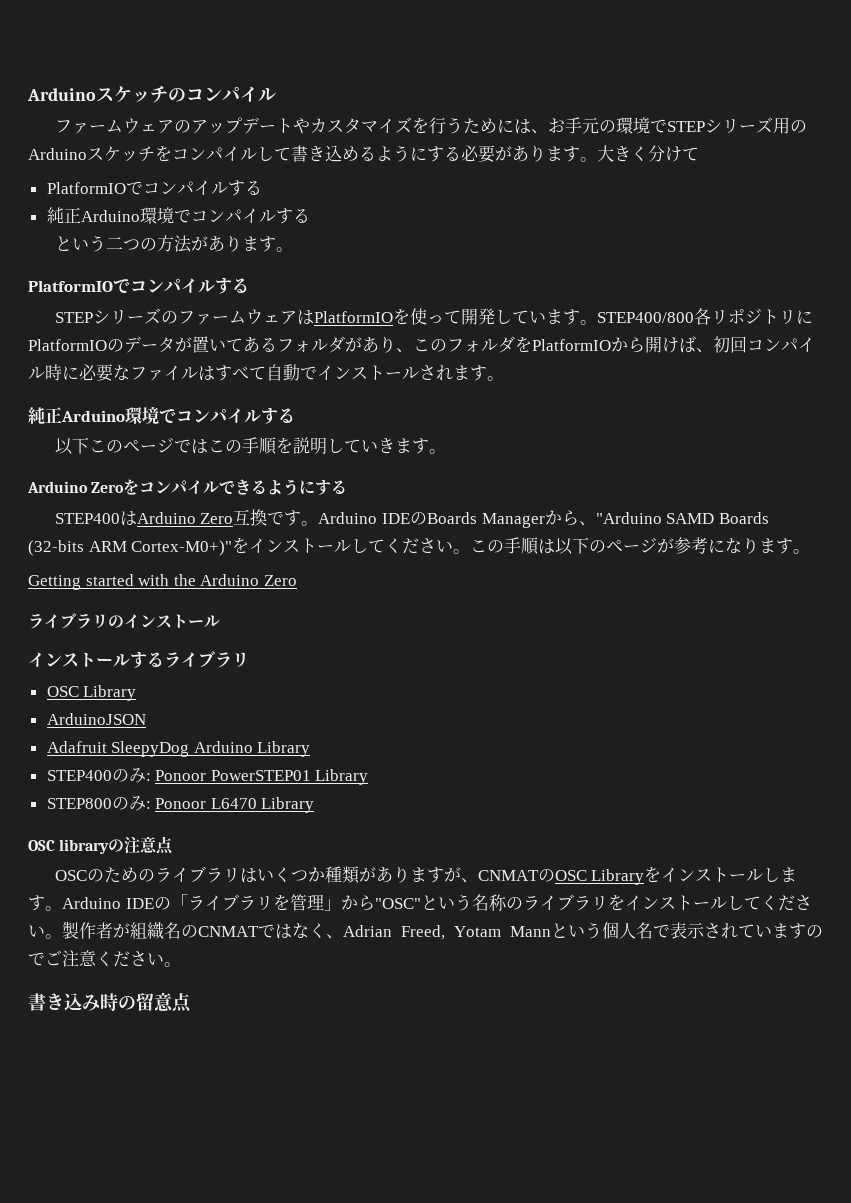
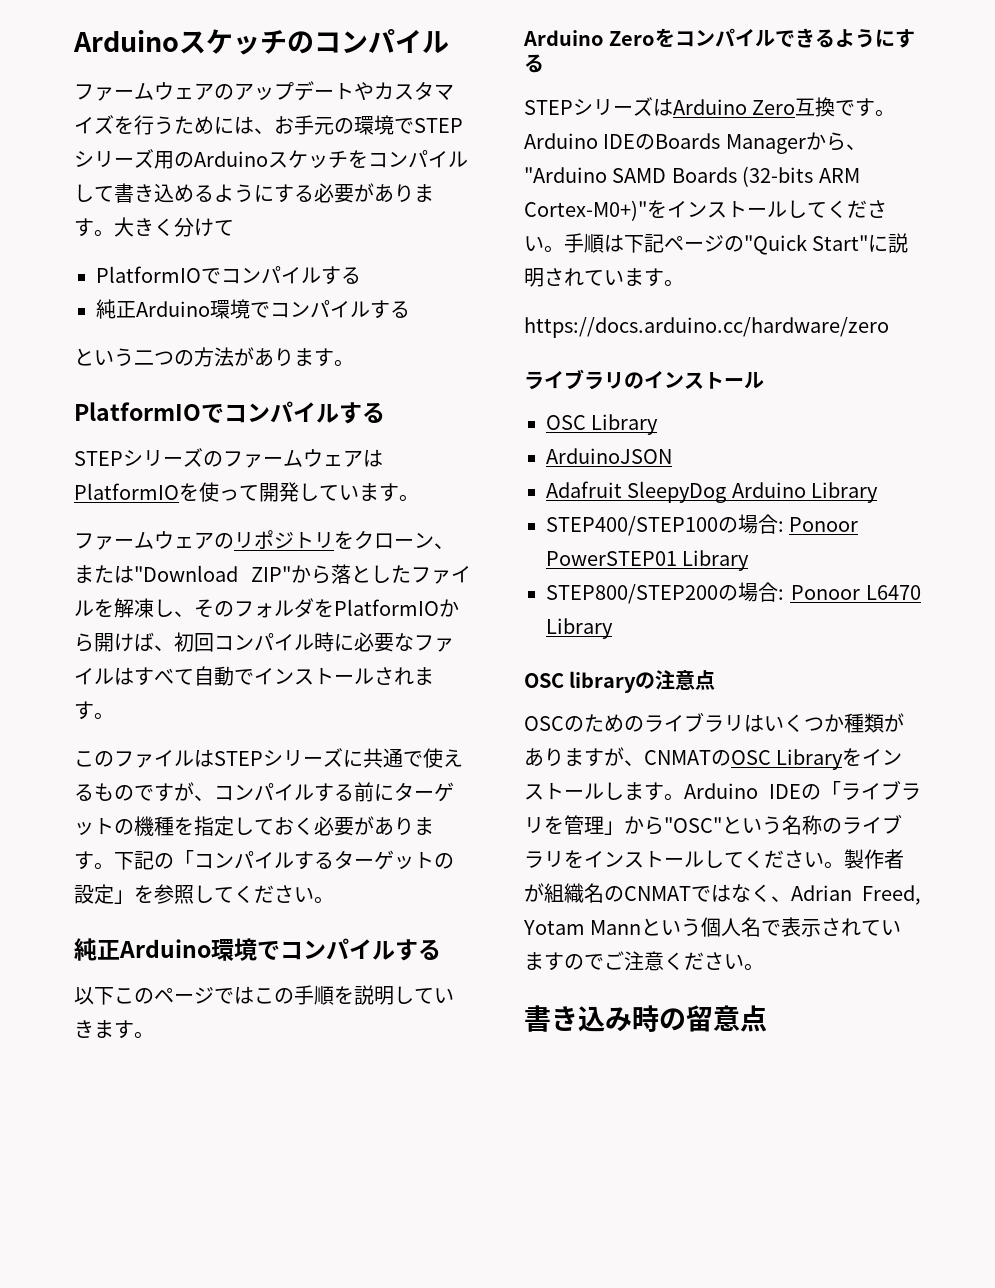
[596,308,813,325] [28,336,430,353] STEP400/800各リポジトリにPlatformIOのデータが置いてあるフォルダがあり、こ -> [74,530,454,550] [74,564,471,584] [74,598,214,618] // ファームウェアのリポジトリをクローン、または"Download ZIP"から落としたファイルを解凍し、そ
(504, 378) none -> [74,748,463,768] [74,782,454,802] [74,816,434,836] [74,850,454,870] [74,884,334,904] // このファイルはSTEPシリーズに共通で使えるものですが、コンパイルする前にターゲットの機種を指定しておく必要があります。下記の「コンパイルするターゲットの設定」を参照してください。
[54,513,120,524] STEP400 -> [524,97,653,116] STEPシリーズ
[470,537,811,555] [28,574,297,590] この手順は以下のページが参考になります。 // Getting started with the Arduino Zero -> [564,233,909,255] [524,268,684,287] [524,317,889,338] 手順は下記ページの"Quick Start"に説明されています。 // https://docs.arduino.cc/hardware/zero
[28,651,249,668] // インストールするライブラリ -> (764, 380) none
[46,768,146,783] STEP400のみ -> [546,514,778,536] STEP400/STEP100の場合
[46,796,146,811] STEP800のみ -> [546,582,778,604] STEP800/STEP200の場合

